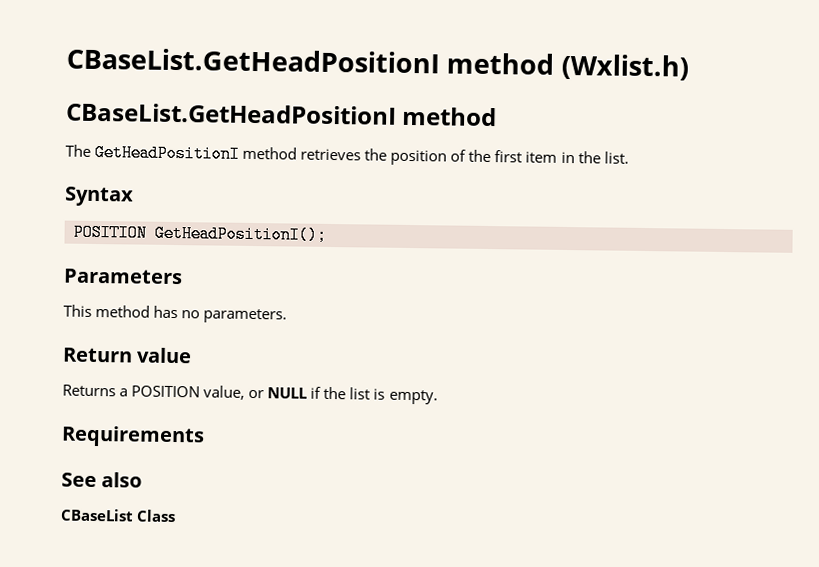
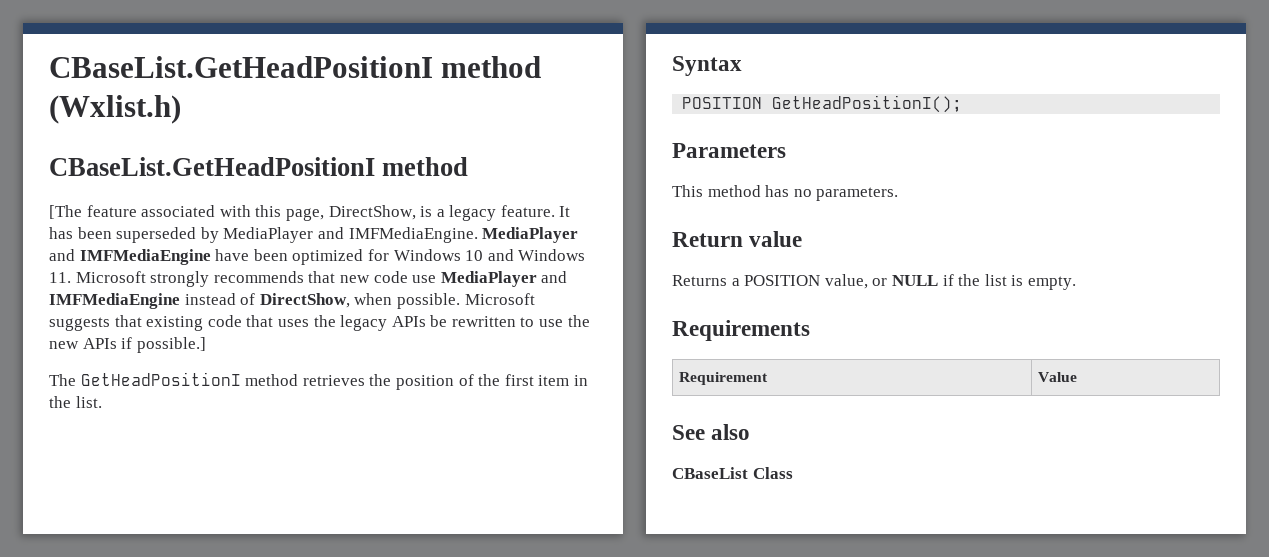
(498, 116) none -> [49,205,571,221] [49,227,579,243] [49,249,586,265] [49,271,568,287] [49,293,535,309] [49,315,590,331] [49,337,206,353] // [The feature associated with this page, DirectShow, is a legacy feature. It has been superseded by MediaPlayer and IMFMediaEngine. MediaPlayer and IMFMediaEngine have been optimized for Windows 10 and Windows 11. Microsoft strongly recommends that new code use MediaPlayer and IMFMediaEngine instead of DirectShow, when possible. Microsoft suggests that existing code that uses the legacy APIs be rewritten to use the new APIs if possible.]
(205, 436) none -> [678,372,768,385] [1037,372,1077,382] // Requirement | Value

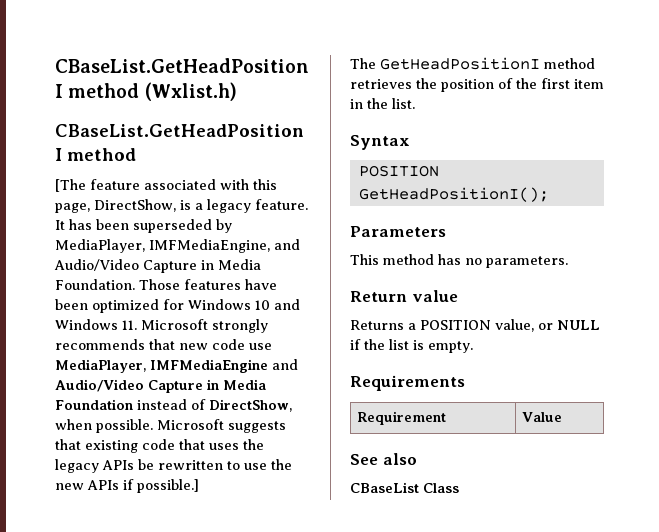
[223,227,579,243] [49,249,211,265] MediaPlayer and IMFMediaEngine. MediaPlayer and IMFMediaEngine -> [55,239,300,253] [54,259,261,273] [55,279,241,290] MediaPlayer, IMFMediaEngine, and Audio/Video Capture in Media Foundation. Those features
[440,271,568,287] [49,293,180,309] MediaPlayer and IMFMediaEngine -> [55,359,298,373] [55,379,266,393] [55,399,133,410] MediaPlayer, IMFMediaEngine and Audio/Video Capture in Media Foundation

